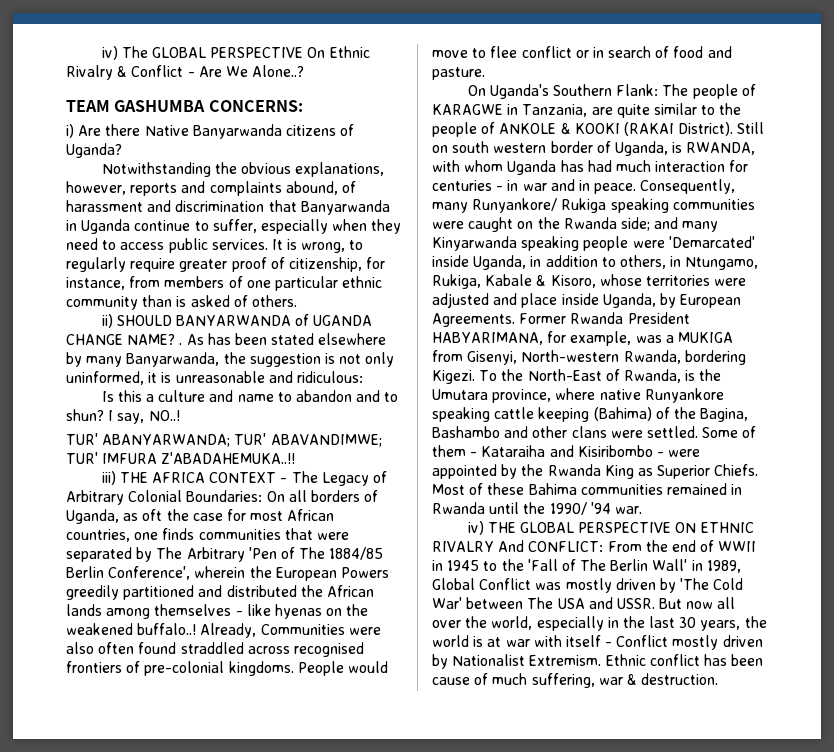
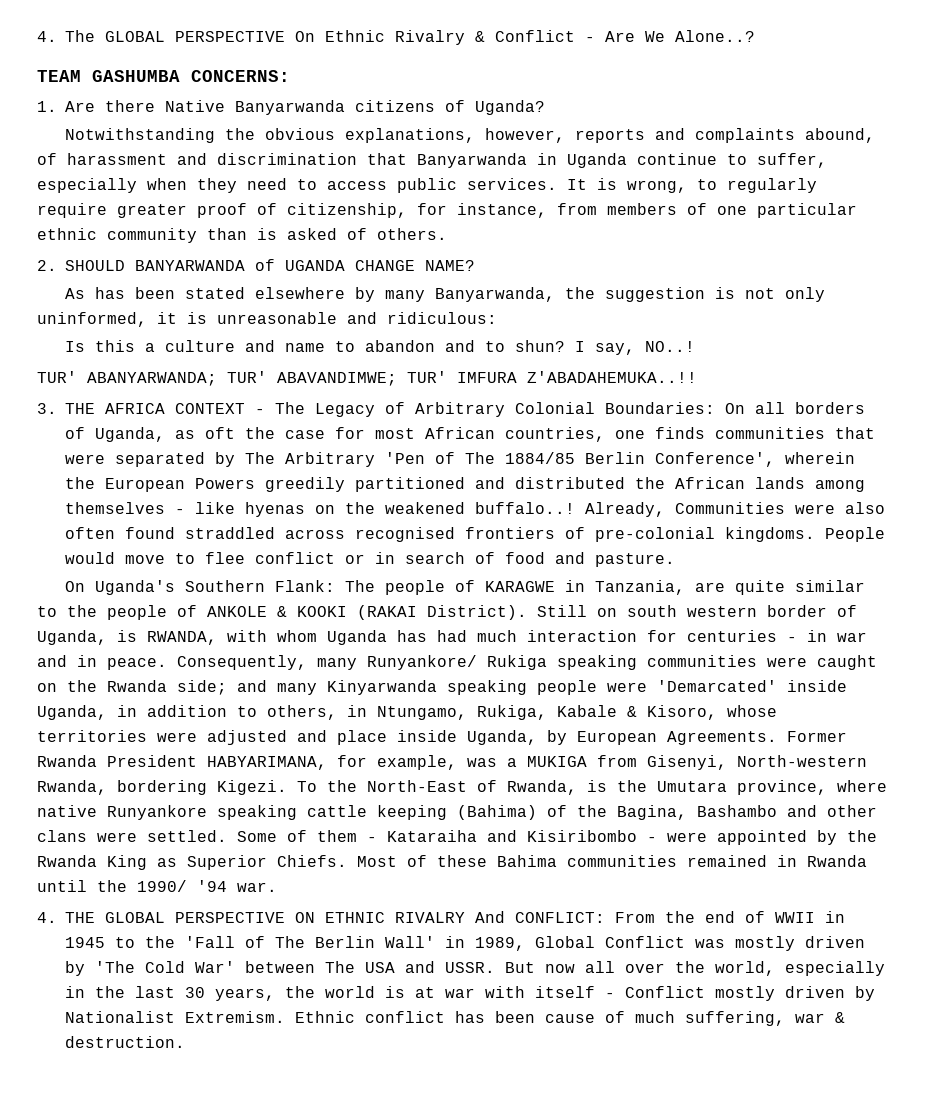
[101,46,118,60] iv) -> [37,31,57,42] 4.
[66,124,74,138] i) -> [37,101,57,112] 1.
[101,314,113,328] ii) -> [37,260,57,271] 2.
[179,343,183,345] . -> (475, 265) //
[101,471,116,485] iii) -> [37,403,57,414] 3.
[467,521,484,535] iv) -> [37,912,57,923] 4.

